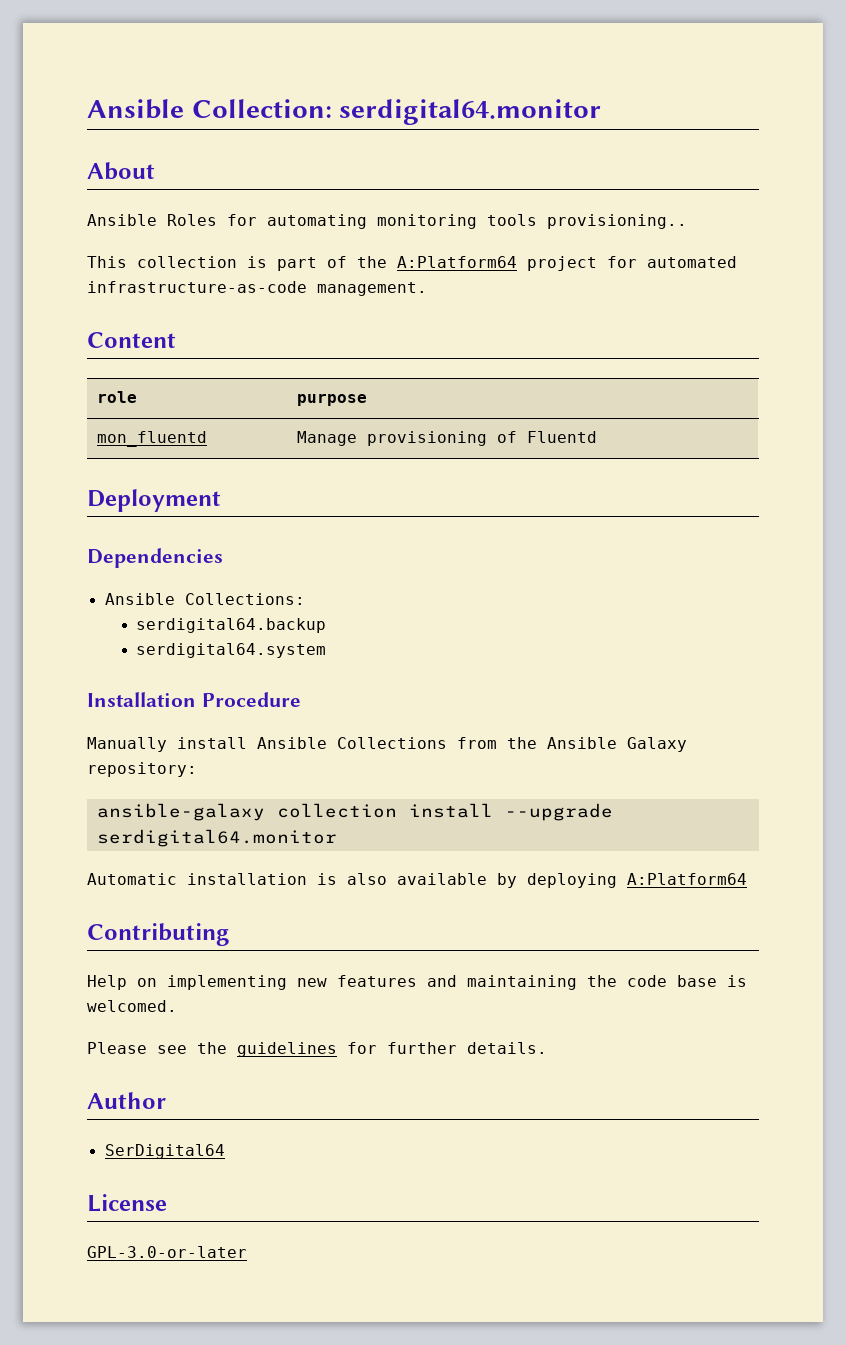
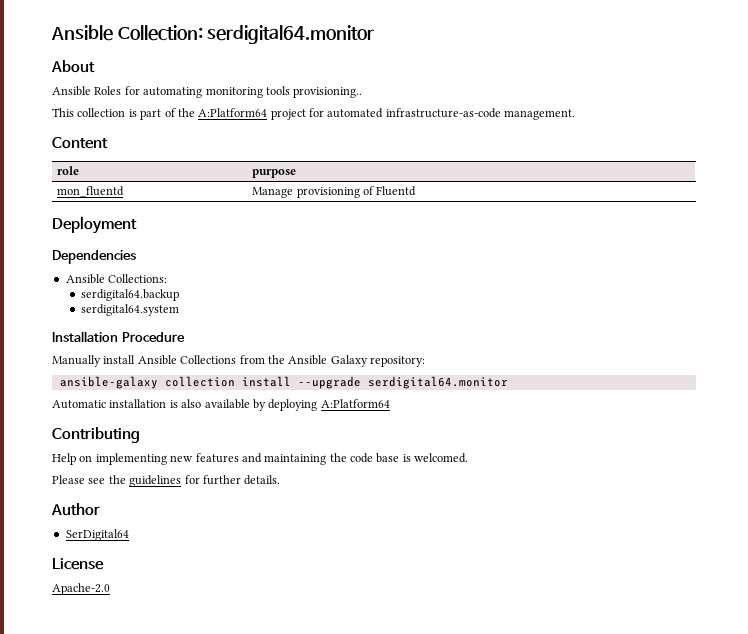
[87,1246,247,1258] GPL-3.0-or-later -> [52,583,110,595] Apache-2.0

